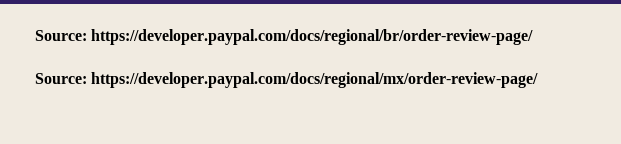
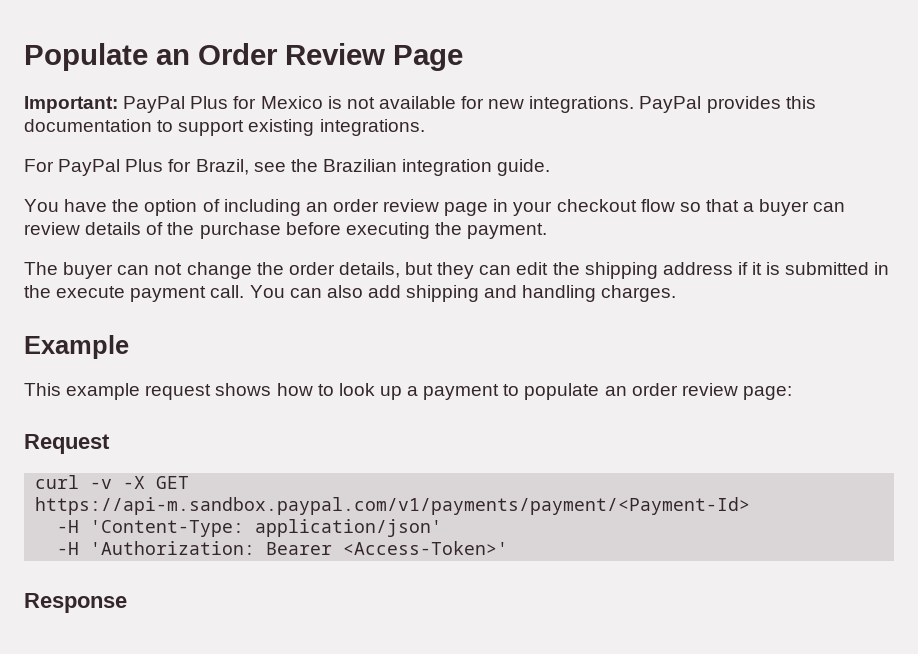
[35,29,534,45] [35,72,539,88] Source: https://developer.paypal.com/docs/regional/br/order-review-page/ // Source: https://developer.paypal.com/docs/regional/mx/order-review-page/ -> [24,43,463,71] [24,96,816,113] [24,119,425,136] [24,159,551,176] [24,199,846,216] [24,222,548,239] [24,262,890,279] [24,285,677,302] [24,335,129,359] [24,383,792,400] [24,434,110,454] [35,475,190,489] [35,497,751,515] [57,519,443,537] [57,541,509,555] [24,593,127,613] Populate an Order Review Page // Important: PayPal Plus for Mexico is not available for new integrations. PayPal provides this documentation to support existing integrations. // For PayPal Plus for Brazil, see the Brazilian integration guide. // You have the option of including an order review page in your checkout flow so that a buyer can review details of the purchase before executing the payment. // The buyer can not change the order details, but they can edit the shipping address if it is submitted in the execute payment call. You can also add shipping and handling charges. // Example // This example request shows how to look up a payment to populate an order review page: // Request // curl -v -X GET https://api-m.sandbox.paypal.com/v1/payments/payment/<Payment-Id> // -H 'Content-Type: application/json' // -H 'Authorization: Bearer <Access-Token>' // Response

